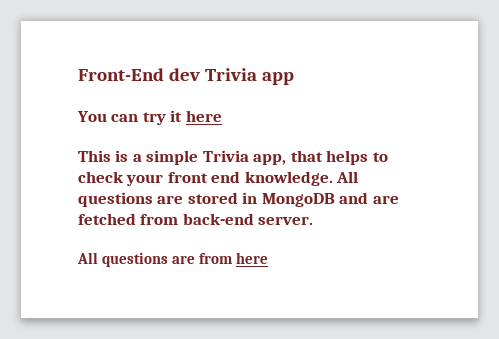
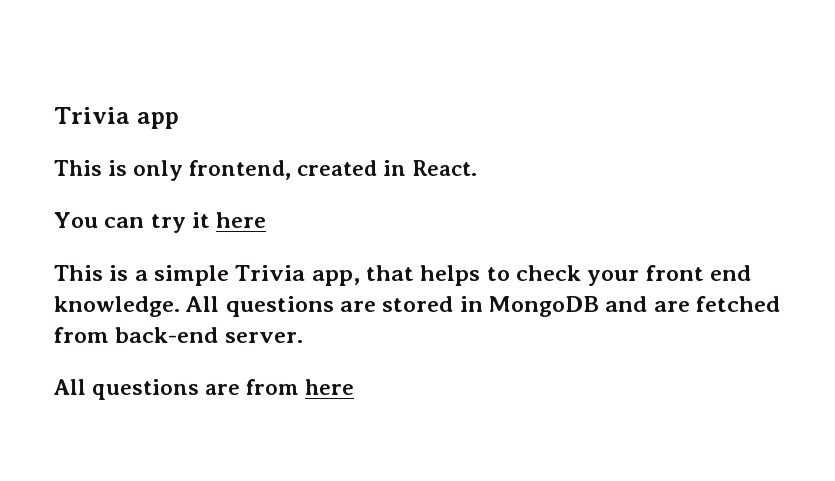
[78,68,200,81] Front-End dev -> (54, 115) none
(294, 78) none -> [54,160,478,181] // This is only frontend, created in React.

